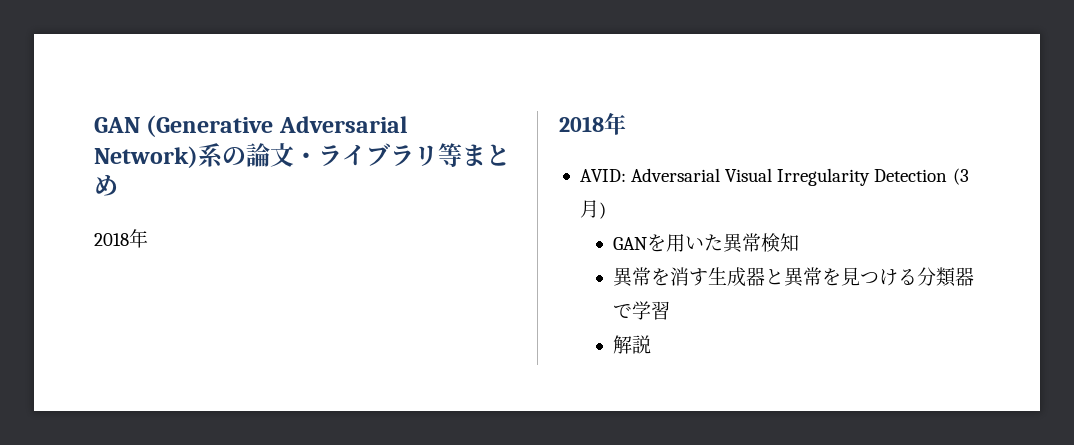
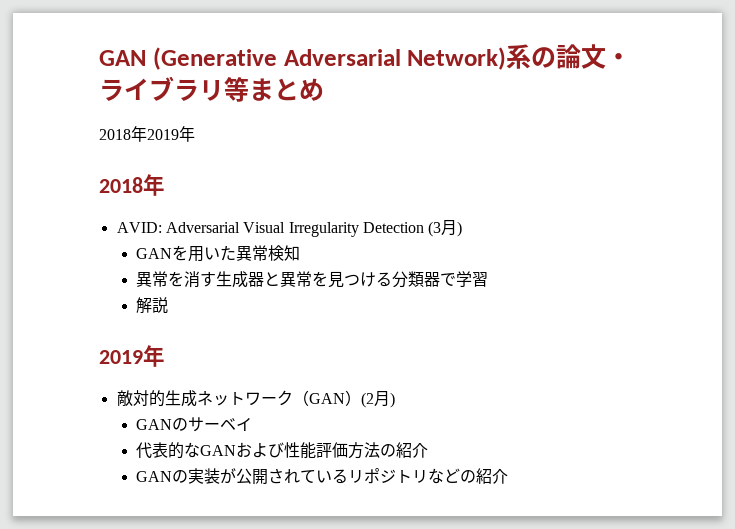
(148, 238) none -> [147,126,195,142] 2019年
(652, 344) none -> [99,345,165,367] [116,390,395,408] [136,417,253,432] [136,442,429,459] [136,468,509,485] // 2019年 // 敵対的生成ネットワーク（GAN）(2月) // GANのサーベイ // 代表的なGANおよび性能評価方法の紹介 // GANの実装が公開されているリポジトリなどの紹介

